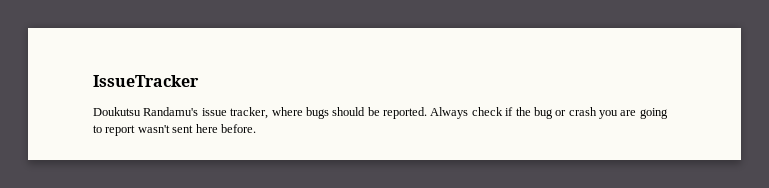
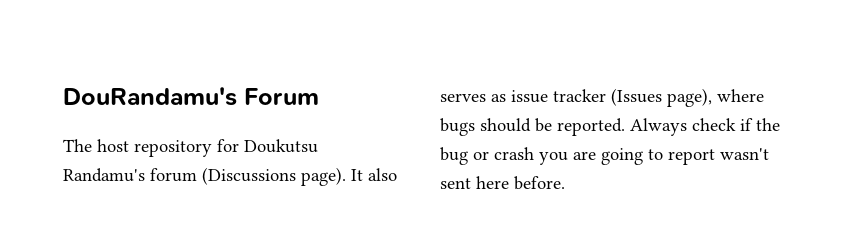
[93,75,199,87] [93,107,269,119] IssueTracker // Doukutsu Randamu's issue tracker, -> [63,87,319,106] [63,139,318,157] [63,167,397,186] [440,88,712,107] DouRandamu's Forum // The host repository for Doukutsu Randamu's forum (Discussions page). It also serves as issue tracker (Issues page),

